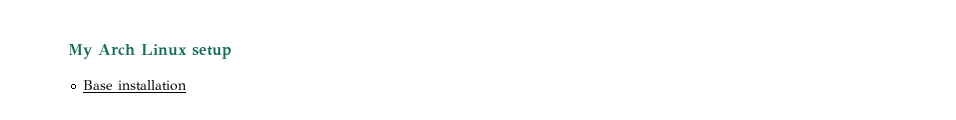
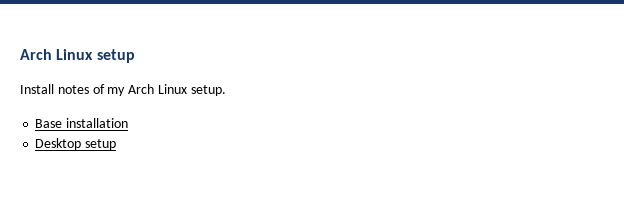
[68,44,93,59] My -> (20, 54) none
(232, 52) none -> [20,84,226,96] // Install notes of my Arch Linux setup.
(187, 85) none -> [35,138,117,150] // Desktop setup

